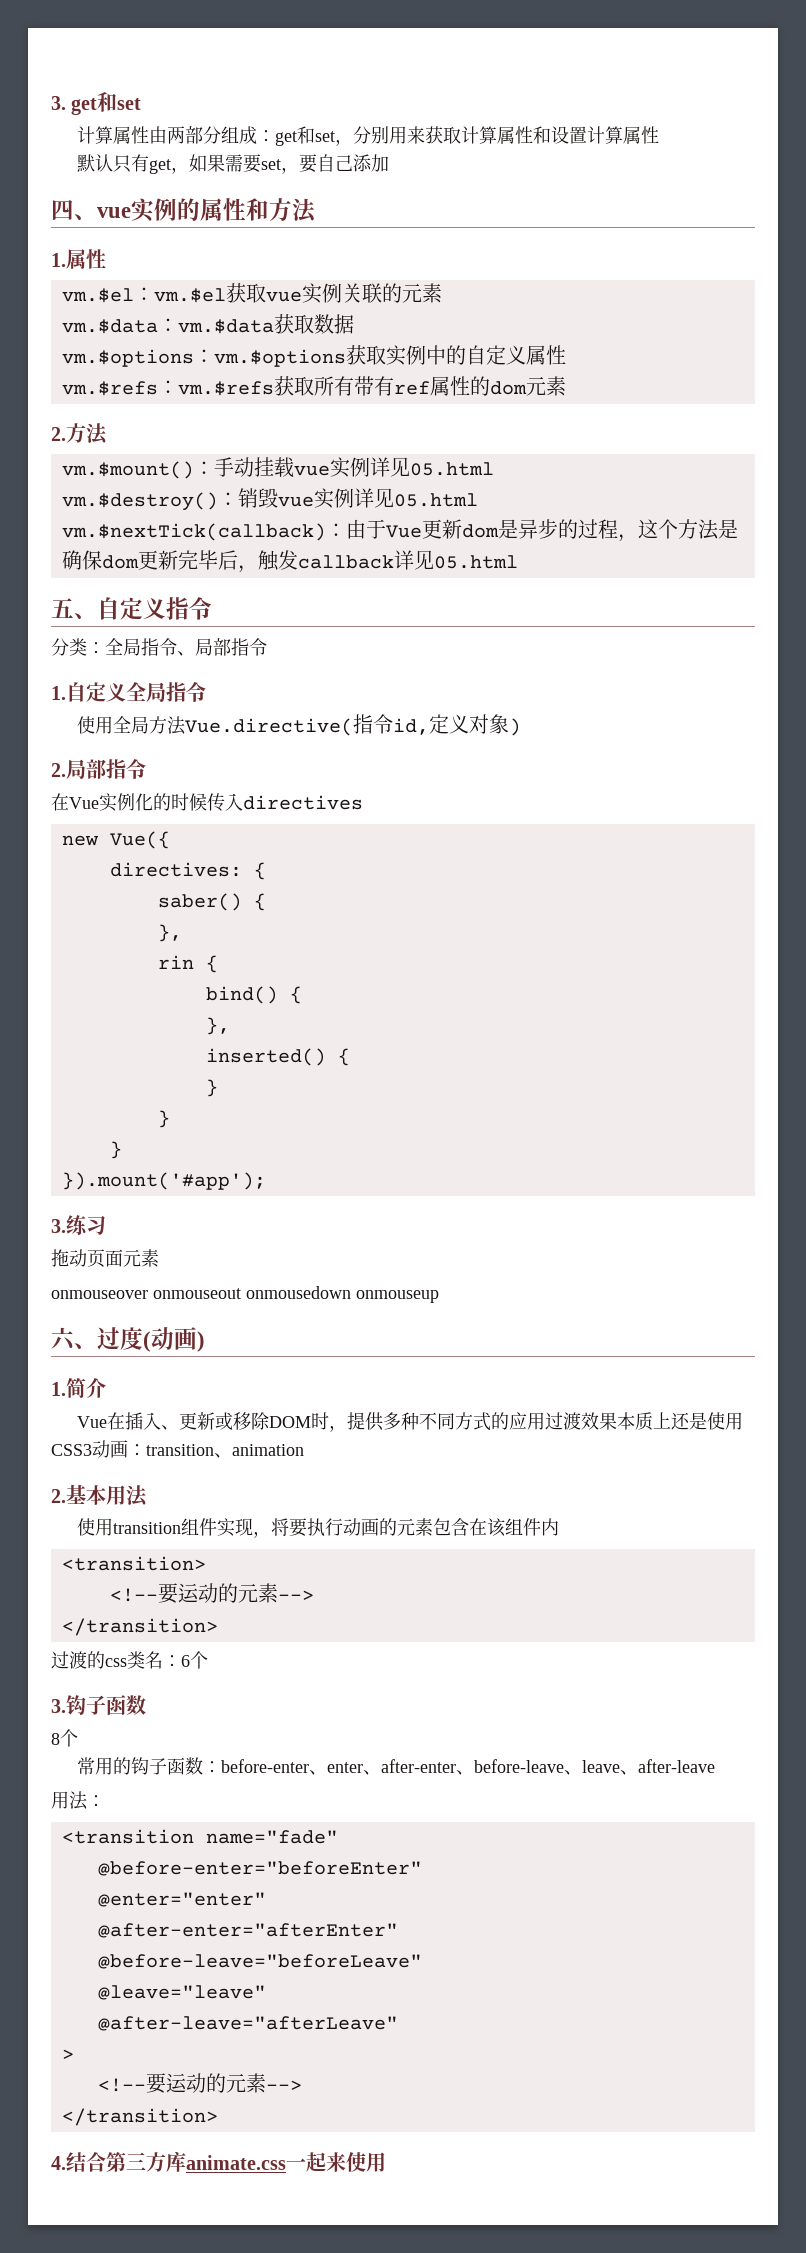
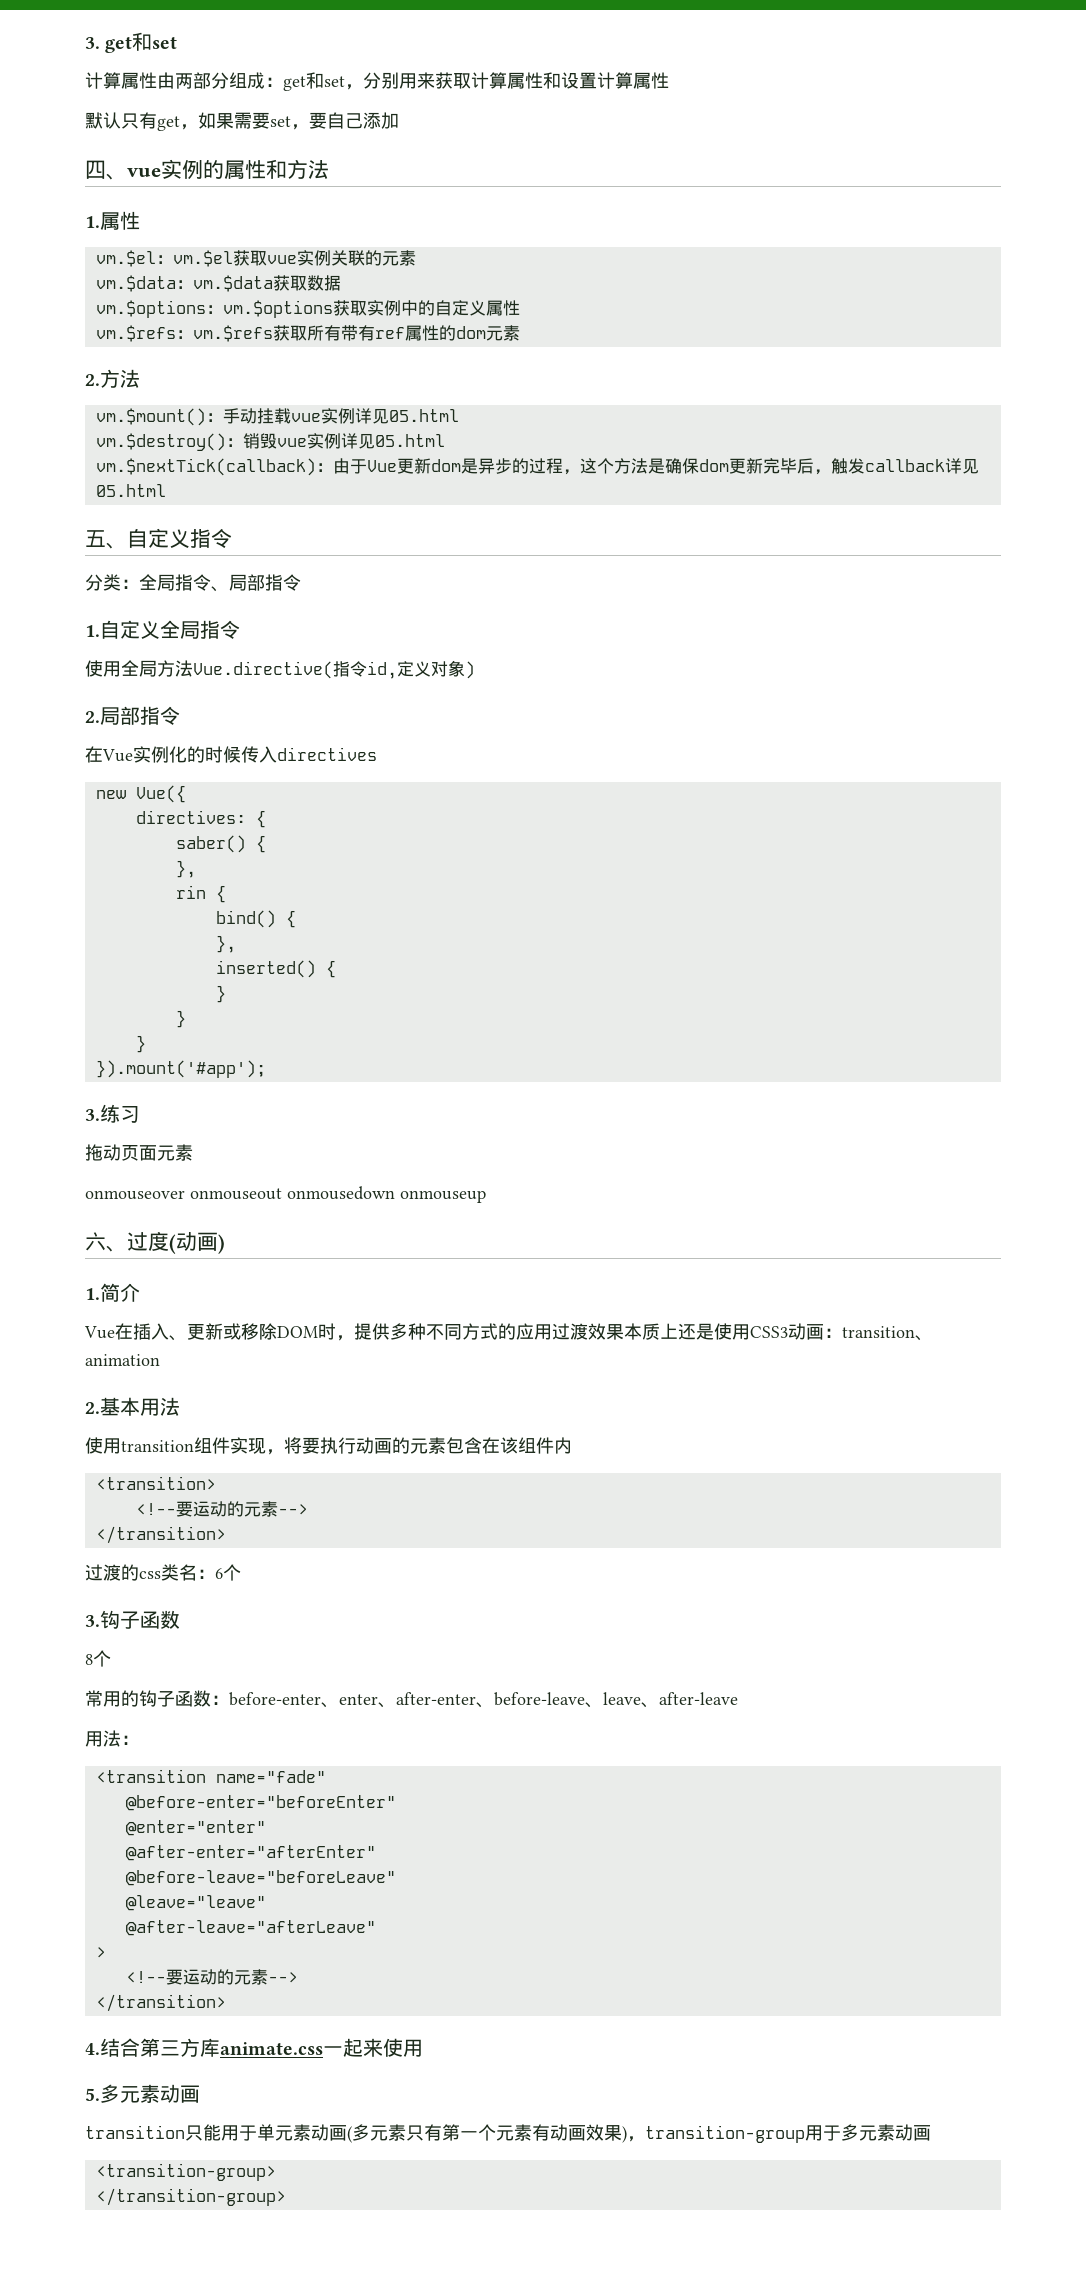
(386, 2162) none -> [85,2084,200,2103] [85,2124,931,2143] [95,2163,276,2181] [95,2188,286,2206] // 5.多元素动画 // transition只能用于单元素动画(多元素只有第一个元素有动画效果)，transition-group用于多元素动画 // <transition-group> // </transition-group>

